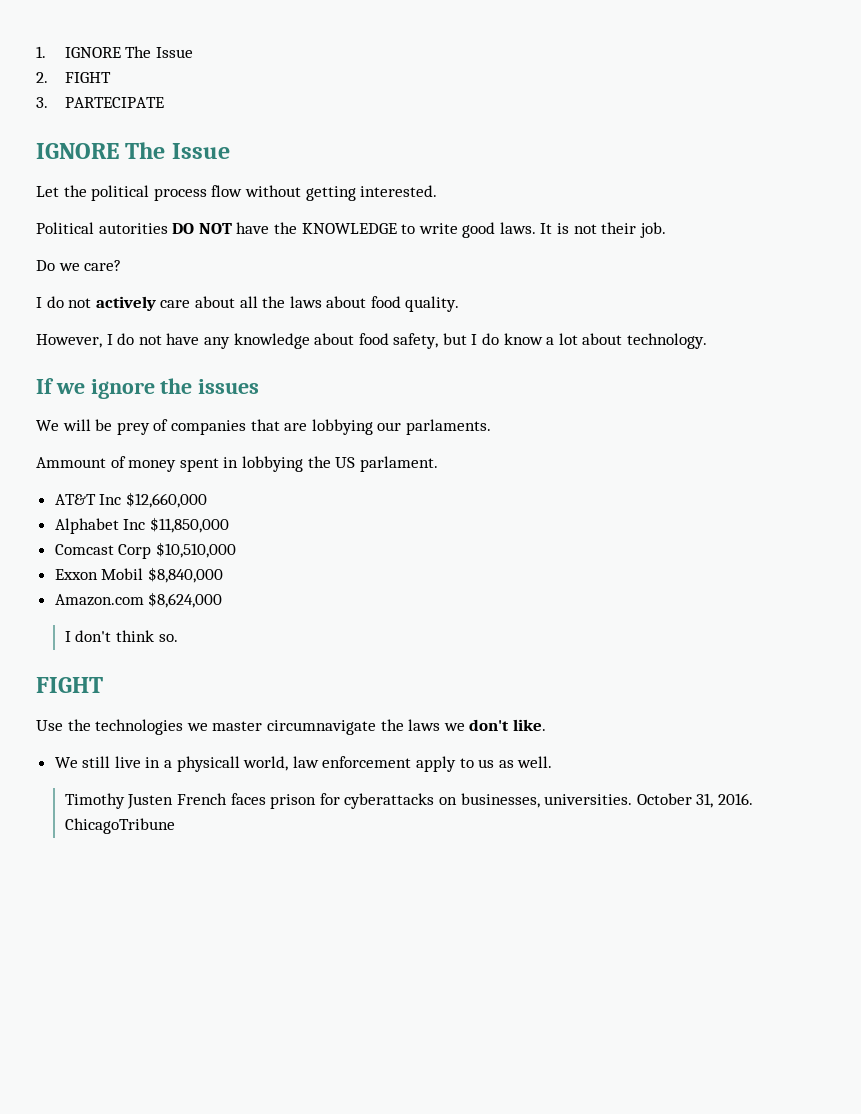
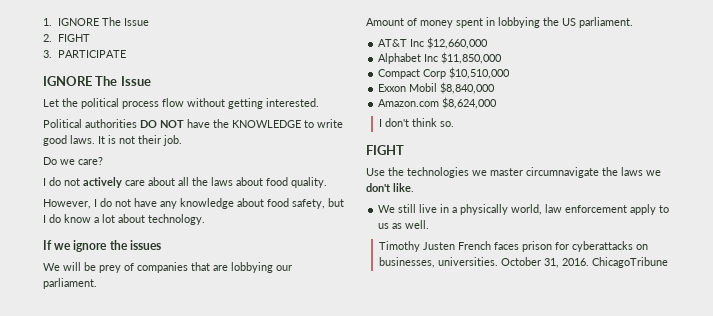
[64,97,164,108] PARTECIPATE -> [57,50,126,58] PARTICIPATE
[98,223,168,234] autorities -> [85,119,137,128] authorities
[405,419,491,435] [36,457,106,468] parlaments. // Ammount -> [43,278,97,289] [366,18,404,26] parliament. // Amount
[359,456,438,472] parlament. -> [579,17,633,28] parliament.
[54,544,114,555] Comcast -> [378,69,421,79] Compact
[176,756,240,772] physicall -> [460,204,509,215] physically

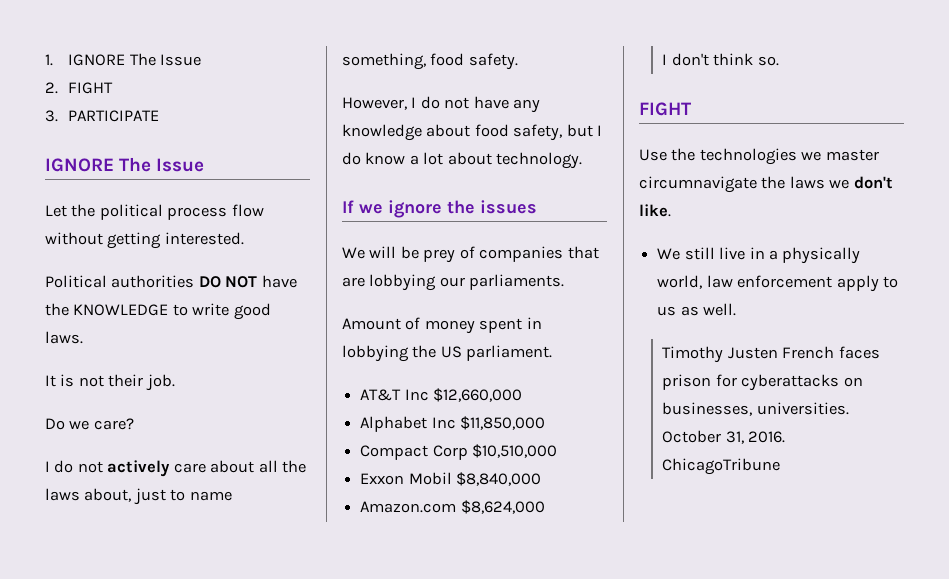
(95, 139) none -> (83, 337) //
[236,177,327,188] about food quality. -> [84,488,232,505] [342,53,518,70] about, just to name something, food safety.
[43,278,97,289] parliament. -> [469,274,565,290] parliaments.

